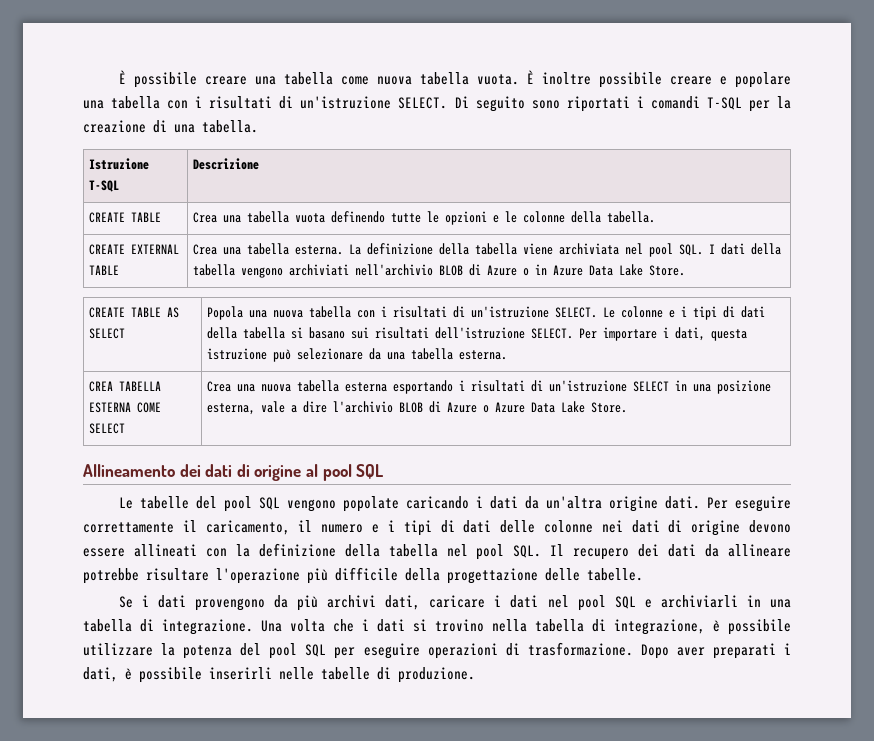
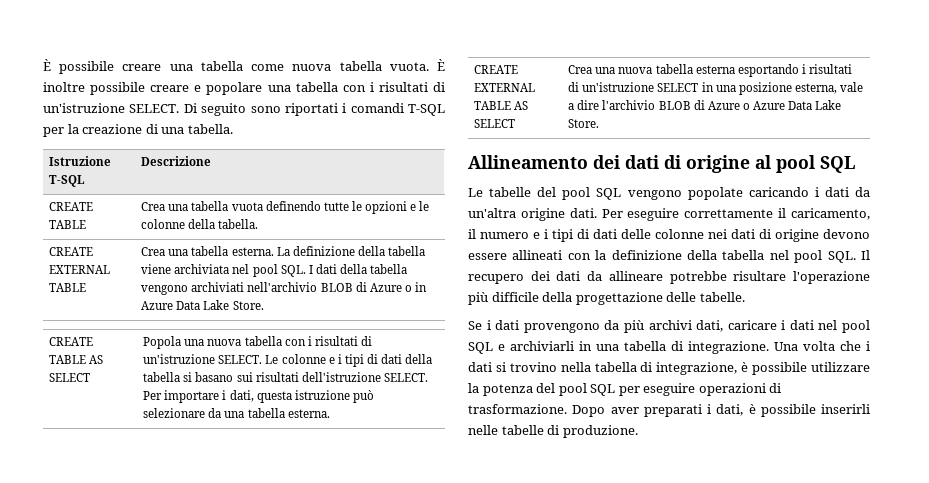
[89,381,162,392] [89,402,162,413] CREA TABELLA ESTERNA COME -> [474,65,519,74] [474,83,536,92] [474,101,529,110] CREATE EXTERNAL TABLE AS

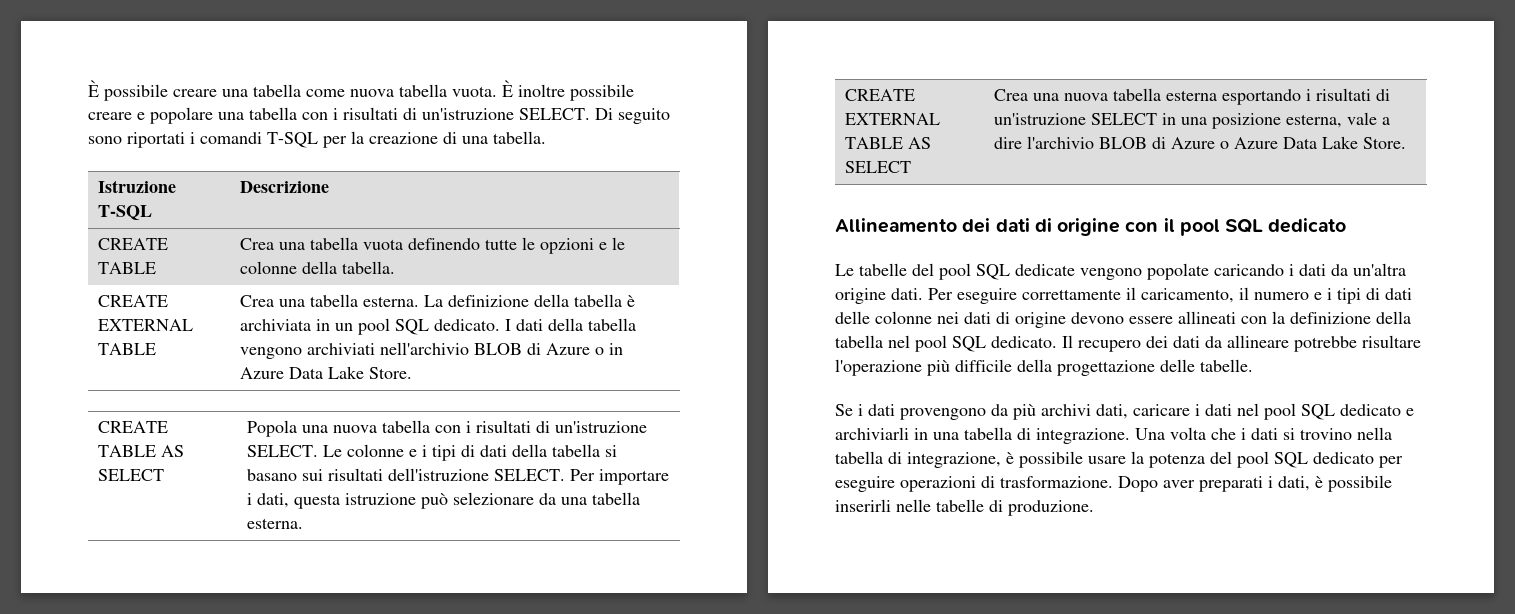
[141,264,306,277] viene archiviata nel pool SQL. -> [626,295,635,307] [239,318,500,335] è archiviata in un pool SQL dedicato.
[755,155,855,173] al pool SQL -> [1125,218,1347,236] con il pool SQL dedicato
(622, 194) none -> [1015,264,1075,276] dedicate
[827,251,856,263] SQL. -> [952,336,1057,352] SQL dedicato.
(493, 348) none -> [1340,404,1401,416] dedicato
[811,362,870,372] utilizzare -> [1088,456,1126,464] usare
(616, 390) none -> [1313,452,1374,464] dedicato

